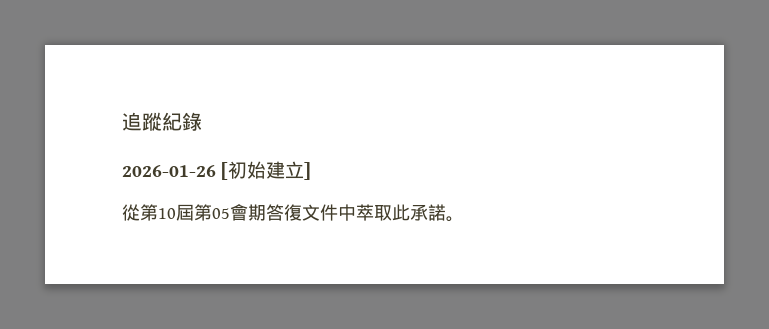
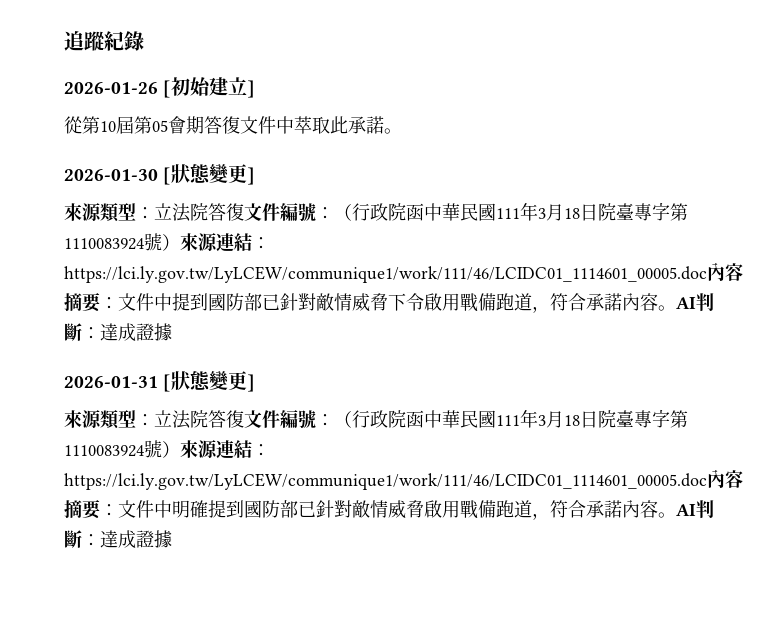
(464, 219) none -> [64,164,256,185] [64,202,688,222] [64,233,270,252] [64,263,743,283] [64,293,714,313] [64,323,172,341] [64,371,256,392] [64,409,688,429] [64,440,270,459] [64,470,743,490] [64,500,714,520] [64,530,172,548] // 2026-01-30 [狀態變更] // 來源類型：立法院答復文件編號：（行政院函中華民國111年3月18日院臺專字第1110083924號）來源連結：https://lci.ly.gov.tw/LyLCEW/communique1/work/111/46/LCIDC01_1114601_00005.doc內容摘要：文件中提到國防部已針對敵情威脅下令啟用戰備跑道，符合承諾內容。AI判斷：達成證據 // 2026-01-31 [狀態變更] // 來源類型：立法院答復文件編號：（行政院函中華民國111年3月18日院臺專字第1110083924號）來源連結：https://lci.ly.gov.tw/LyLCEW/communique1/work/111/46/LCIDC01_1114601_00005.doc內容摘要：文件中明確提到國防部已針對敵情威脅啟用戰備跑道，符合承諾內容。AI判斷：達成證據

